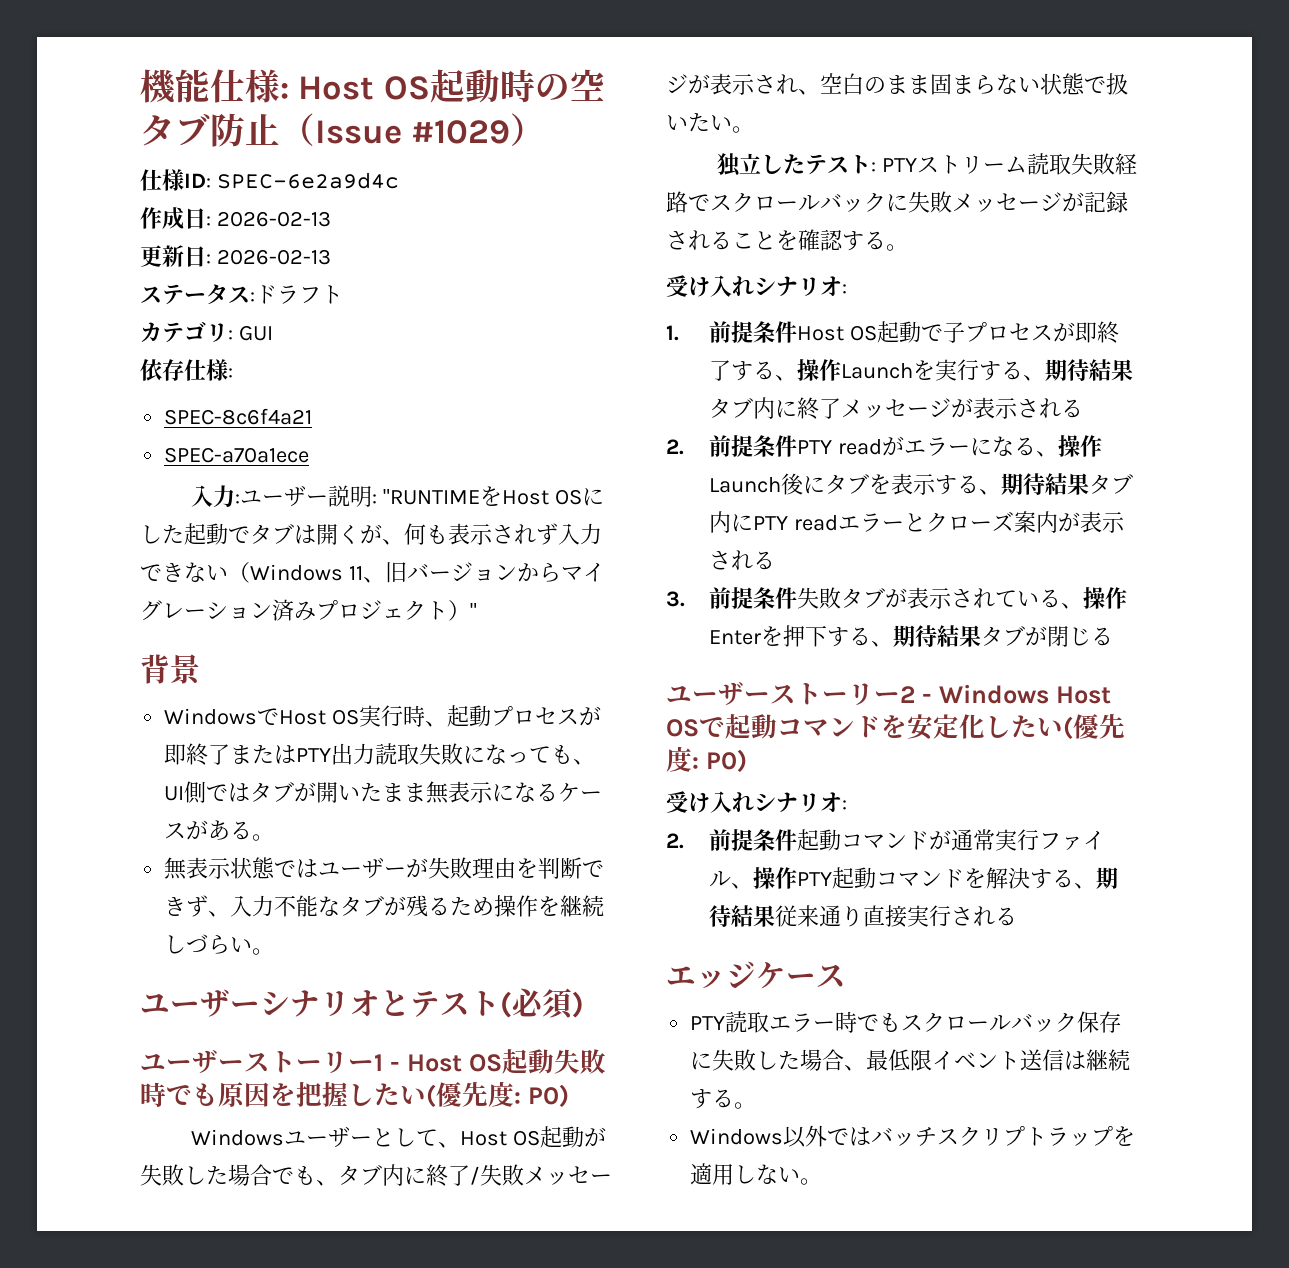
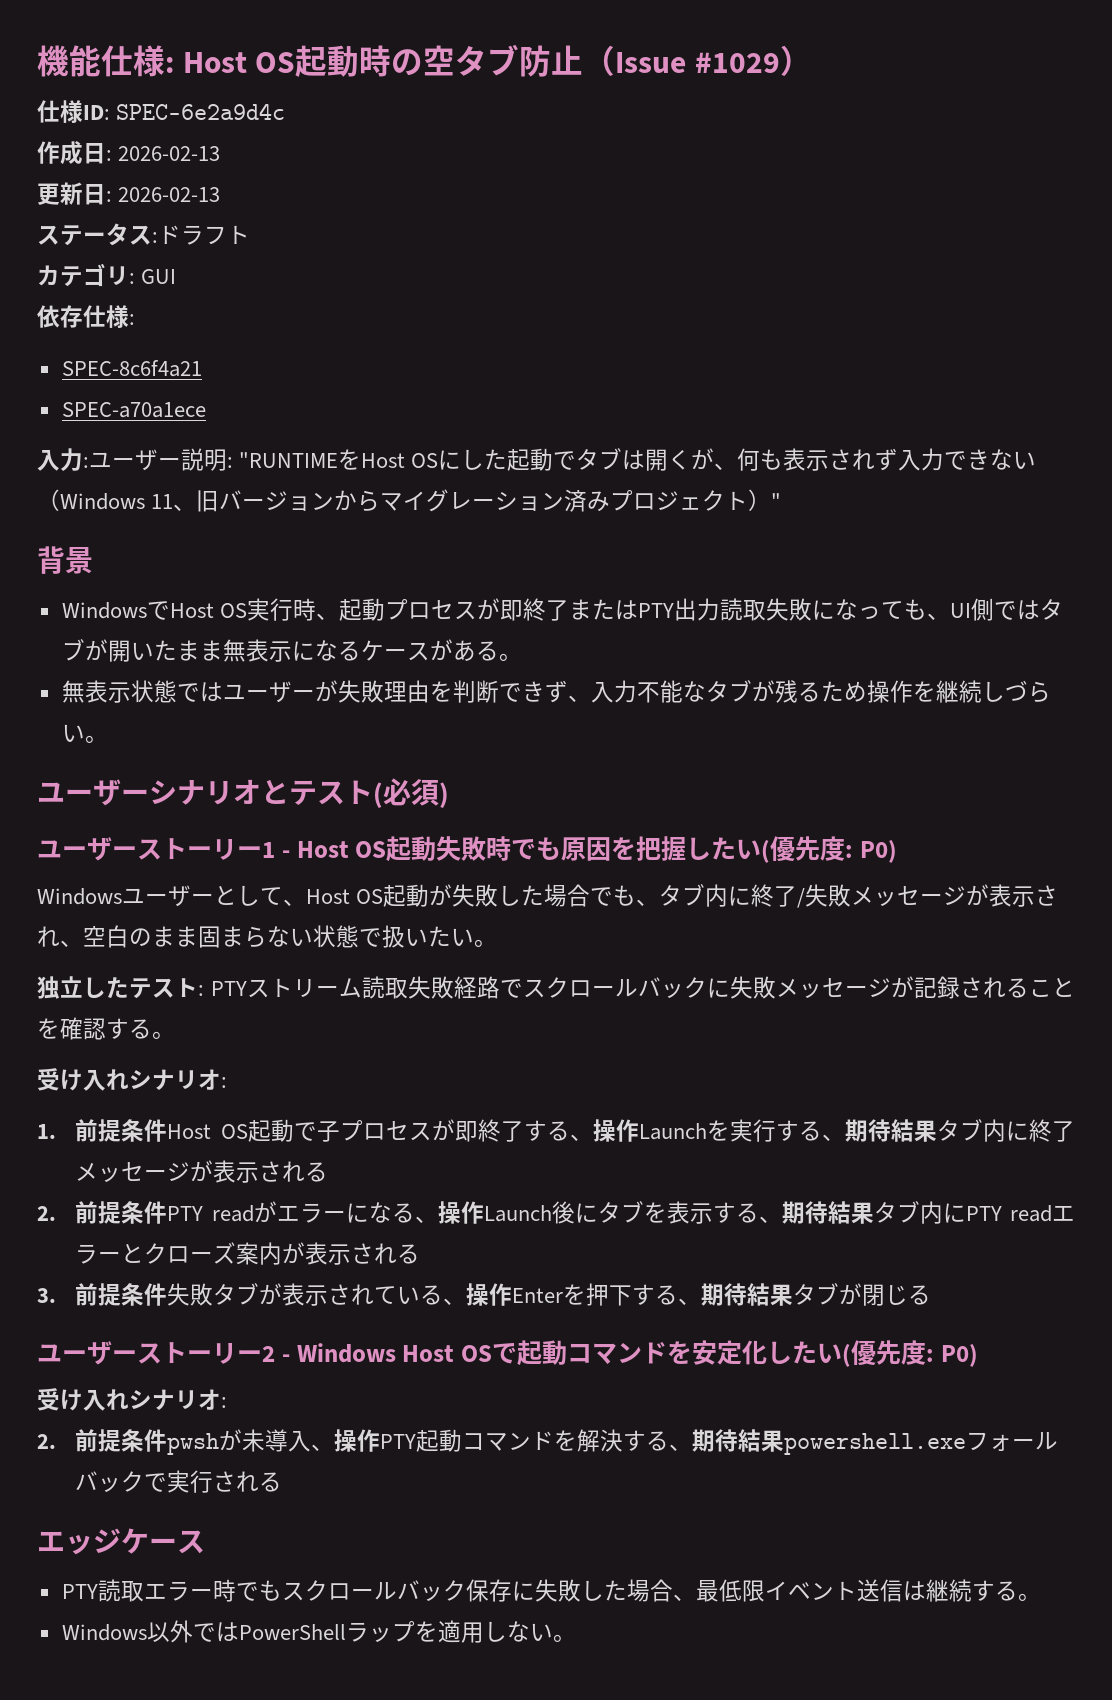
[797,829,1106,851] [709,871,732,887] 起動コマンドが通常実行ファイル -> [167,1429,312,1455] pwshが未導入
[775,905,908,927] 従来通り直接 -> [784,1432,1059,1455] [75,1471,168,1492] powershell.exeフォールバックで
[871,1126,1048,1146] バッチスクリプト -> [238,1624,346,1640] PowerShell

